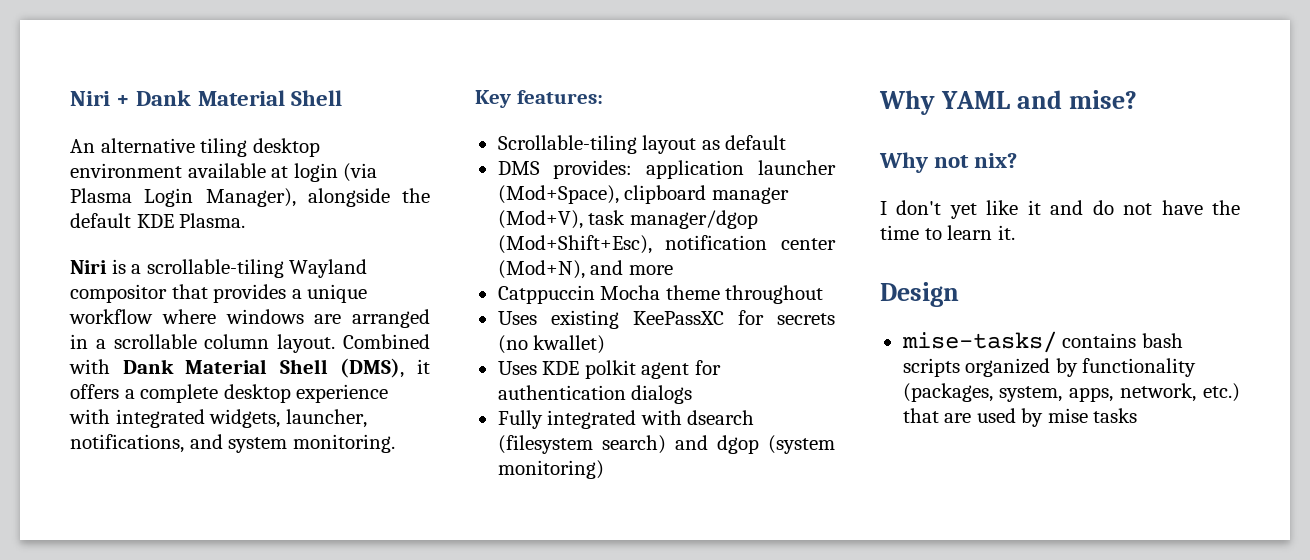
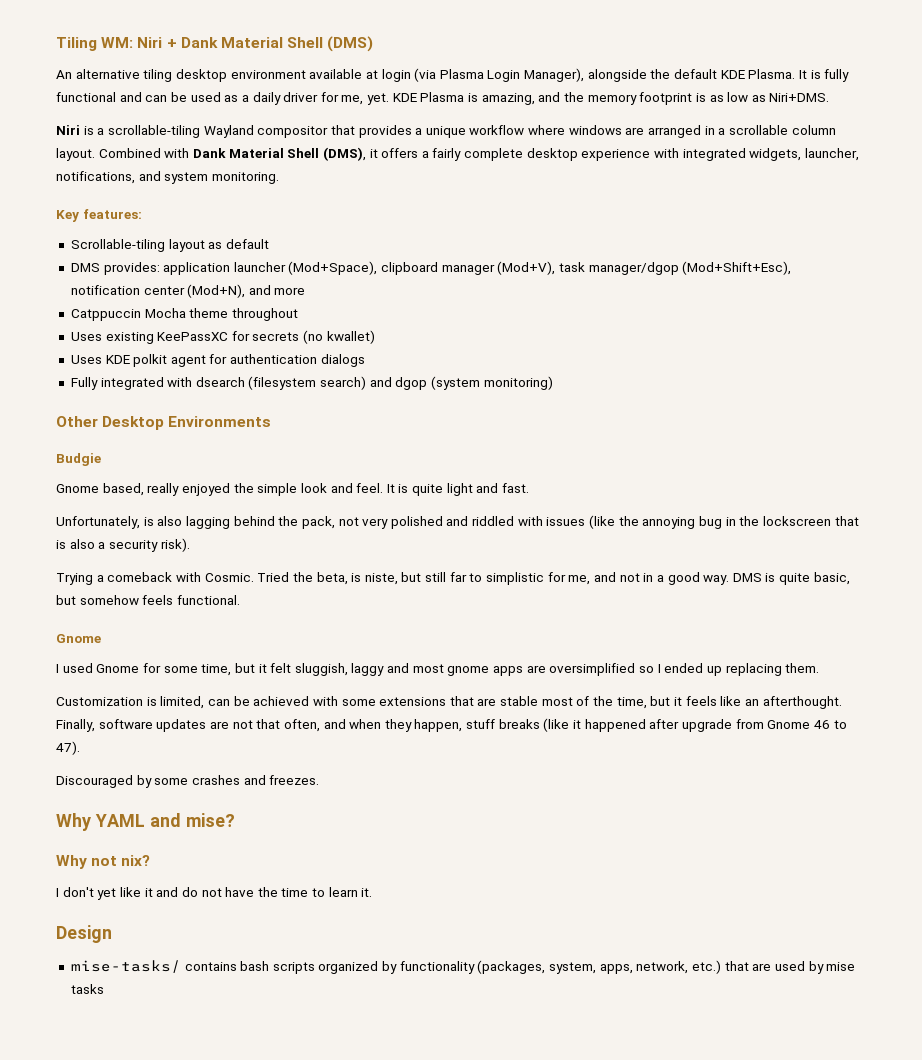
(70, 98) none -> [56,37,134,51] Tiling WM:
(342, 98) none -> [327,36,374,52] (DMS)
(246, 220) none -> [798,69,850,82] [56,92,830,105] It is fully functional and can be used as a daily driver for me, yet. KDE Plasma is amazing, and the memory footprint is as low as Niri+DMS.
(135, 394) none -> [432,148,462,161] fairly
(604, 469) none -> [56,416,272,430] [56,453,101,466] [56,483,530,496] [56,515,859,529] [56,538,190,552] [56,572,850,585] [56,595,240,605] [56,634,101,643] [56,663,820,676] [56,696,842,709] [56,718,847,732] [56,741,80,755] [56,775,320,788] // Other Desktop Environments // Budgie // Gnome based, really enjoyed the simple look and feel. It is quite light and fast. // Unfortunately, is also lagging behind the pack, not very polished and riddled with issues (like the annoying bug in the lockscreen that is also a security risk). // Trying a comeback with Cosmic. Tried the beta, is niste, but still far to simplistic for me, and not in a good way. DMS is quite basic, but somehow feels functional. // Gnome // I used Gnome for some time, but it felt sluggish, laggy and most gnome apps are oversimplified so I ended up replacing them. // Customization is limited, can be achieved with some extensions that are stable most of the time, but it feels like an afterthought. Finally, software updates are not that often, and when they happen, stuff breaks (like it happened after upgrade from Gnome 46 to 47). // Discouraged by some crashes and freezes.

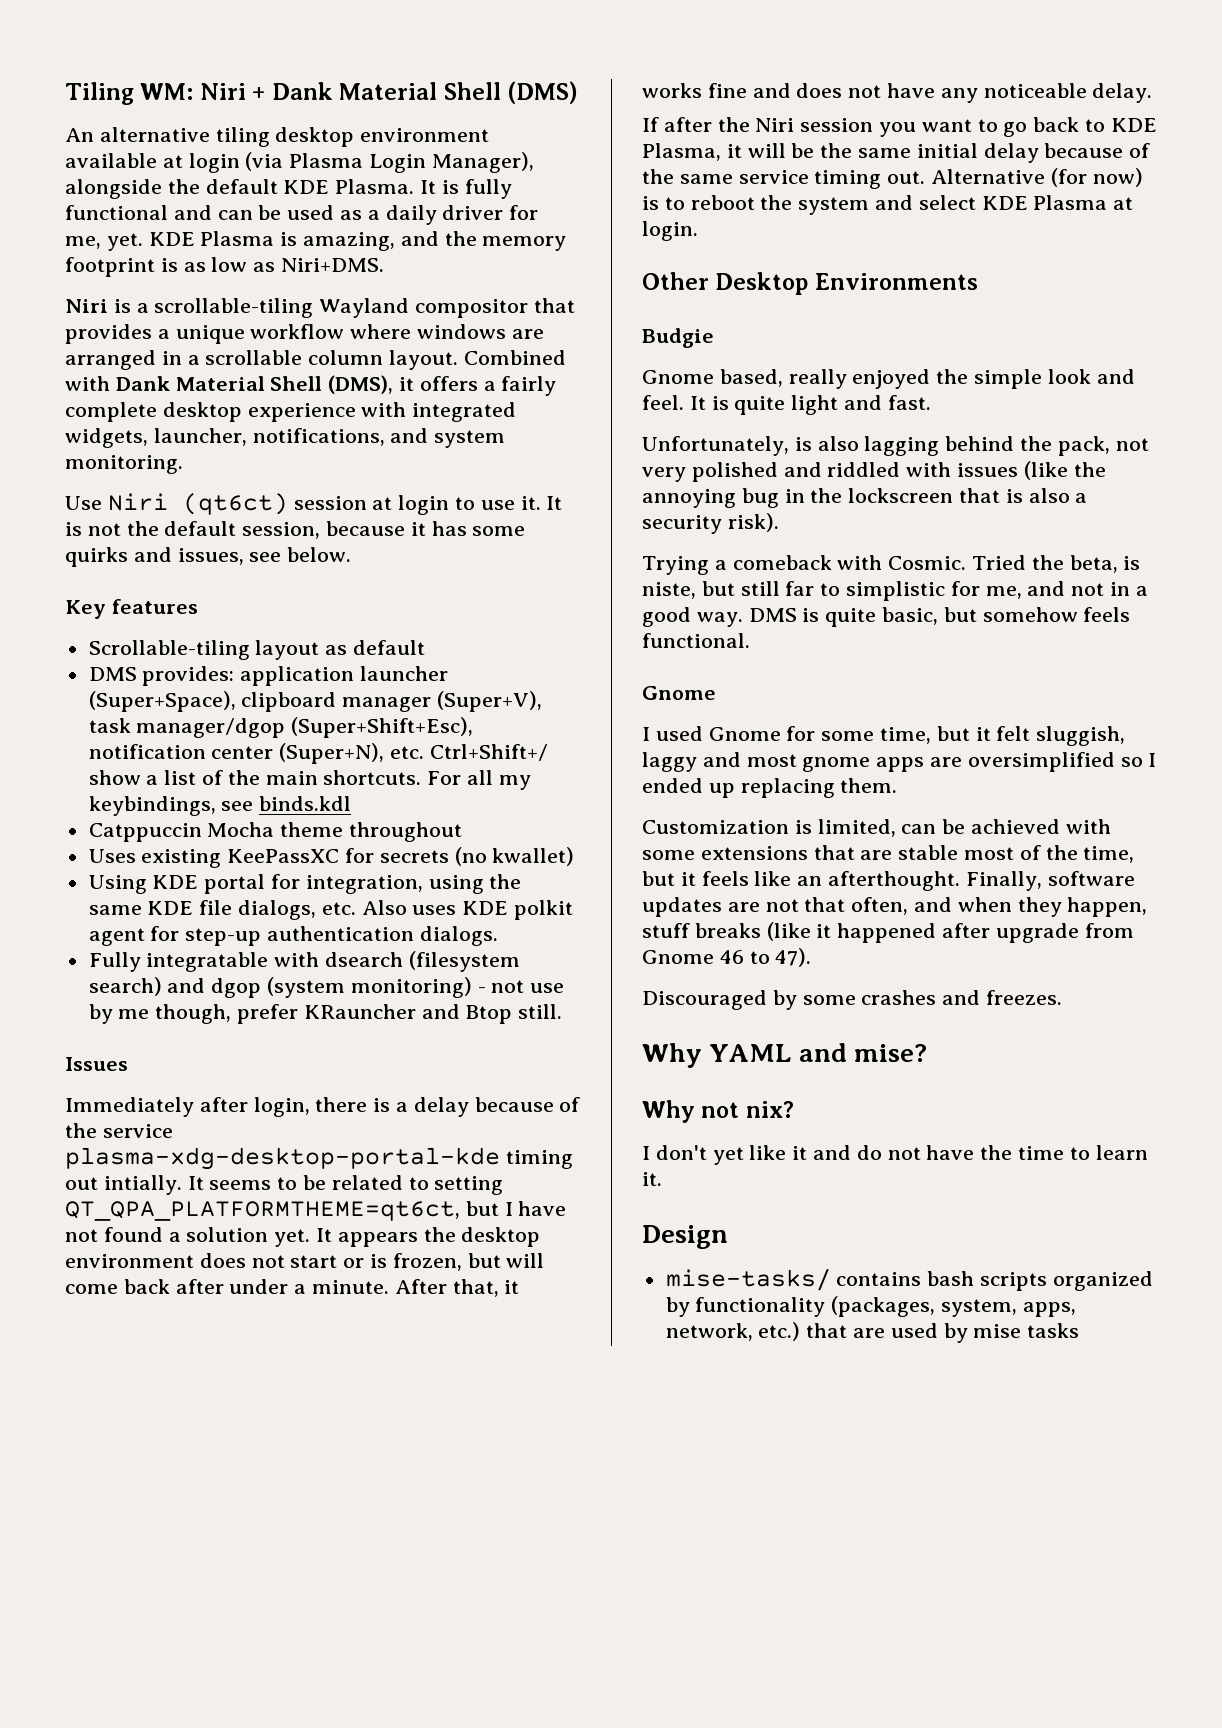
(279, 178) none -> [65,493,563,515] [65,521,526,539] [65,547,352,567] // Use Niri (qt6ct) session at login to use it. It is not the default session, because it has some quirks and issues, see below.
[82,209,142,219] features: -> [111,599,198,614] features
[288,261,378,275] (Mod+Space), -> [88,691,236,712] (Super+Space),
[497,261,556,275] (Mod+V), -> [437,691,543,712] (Super+V),
[682,261,792,275] (Mod+Shift+Esc), -> [291,717,474,738] (Super+Shift+Esc),
[187,284,306,298] (Mod+N), and more -> [279,743,548,764] [88,770,531,790] [88,796,352,816] (Super+N), etc. Ctrl+Shift+/ show a list of the main shortcuts. For all my keybindings, see binds.kdl
[70,355,102,364] Uses -> [88,874,522,894] [88,900,457,920] Using KDE portal for integration, using the same KDE file dialogs, etc. Also uses
[230,354,365,367] authentication dialogs -> [185,926,498,946] step-up authentication dialogs.
[100,377,164,390] integrated -> [146,952,269,972] integratable
(553, 383) none -> [477,980,565,993] [88,1004,563,1024] [65,1057,128,1071] [65,1097,581,1117] [65,1123,173,1138] [65,1147,573,1170] [65,1175,504,1195] [65,1201,567,1221] [65,1227,541,1247] [65,1253,545,1271] [65,1279,520,1297] [642,83,1153,103] [642,117,1157,137] [642,143,1151,163] [642,168,1143,189] [642,195,1134,215] [642,221,698,241] - not use by me though, prefer KRauncher and Btop still. // Issues // Immediately after login, there is a delay because of the service plasma-xdg-desktop-portal-kde timing out intially. It seems to be related to setting QT_QPA_PLATFORMTHEME=qt6ct, but I have not found a solution yet. It appears the desktop environment does not start or is frozen, but will come back after under a minute. After that, it works fine and does not have any noticeable delay. // If after the Niri session you want to go back to KDE Plasma, it will be the same initial delay because of the same service timing out. Alternative (for now) is to reboot the system and select KDE Plasma at login.

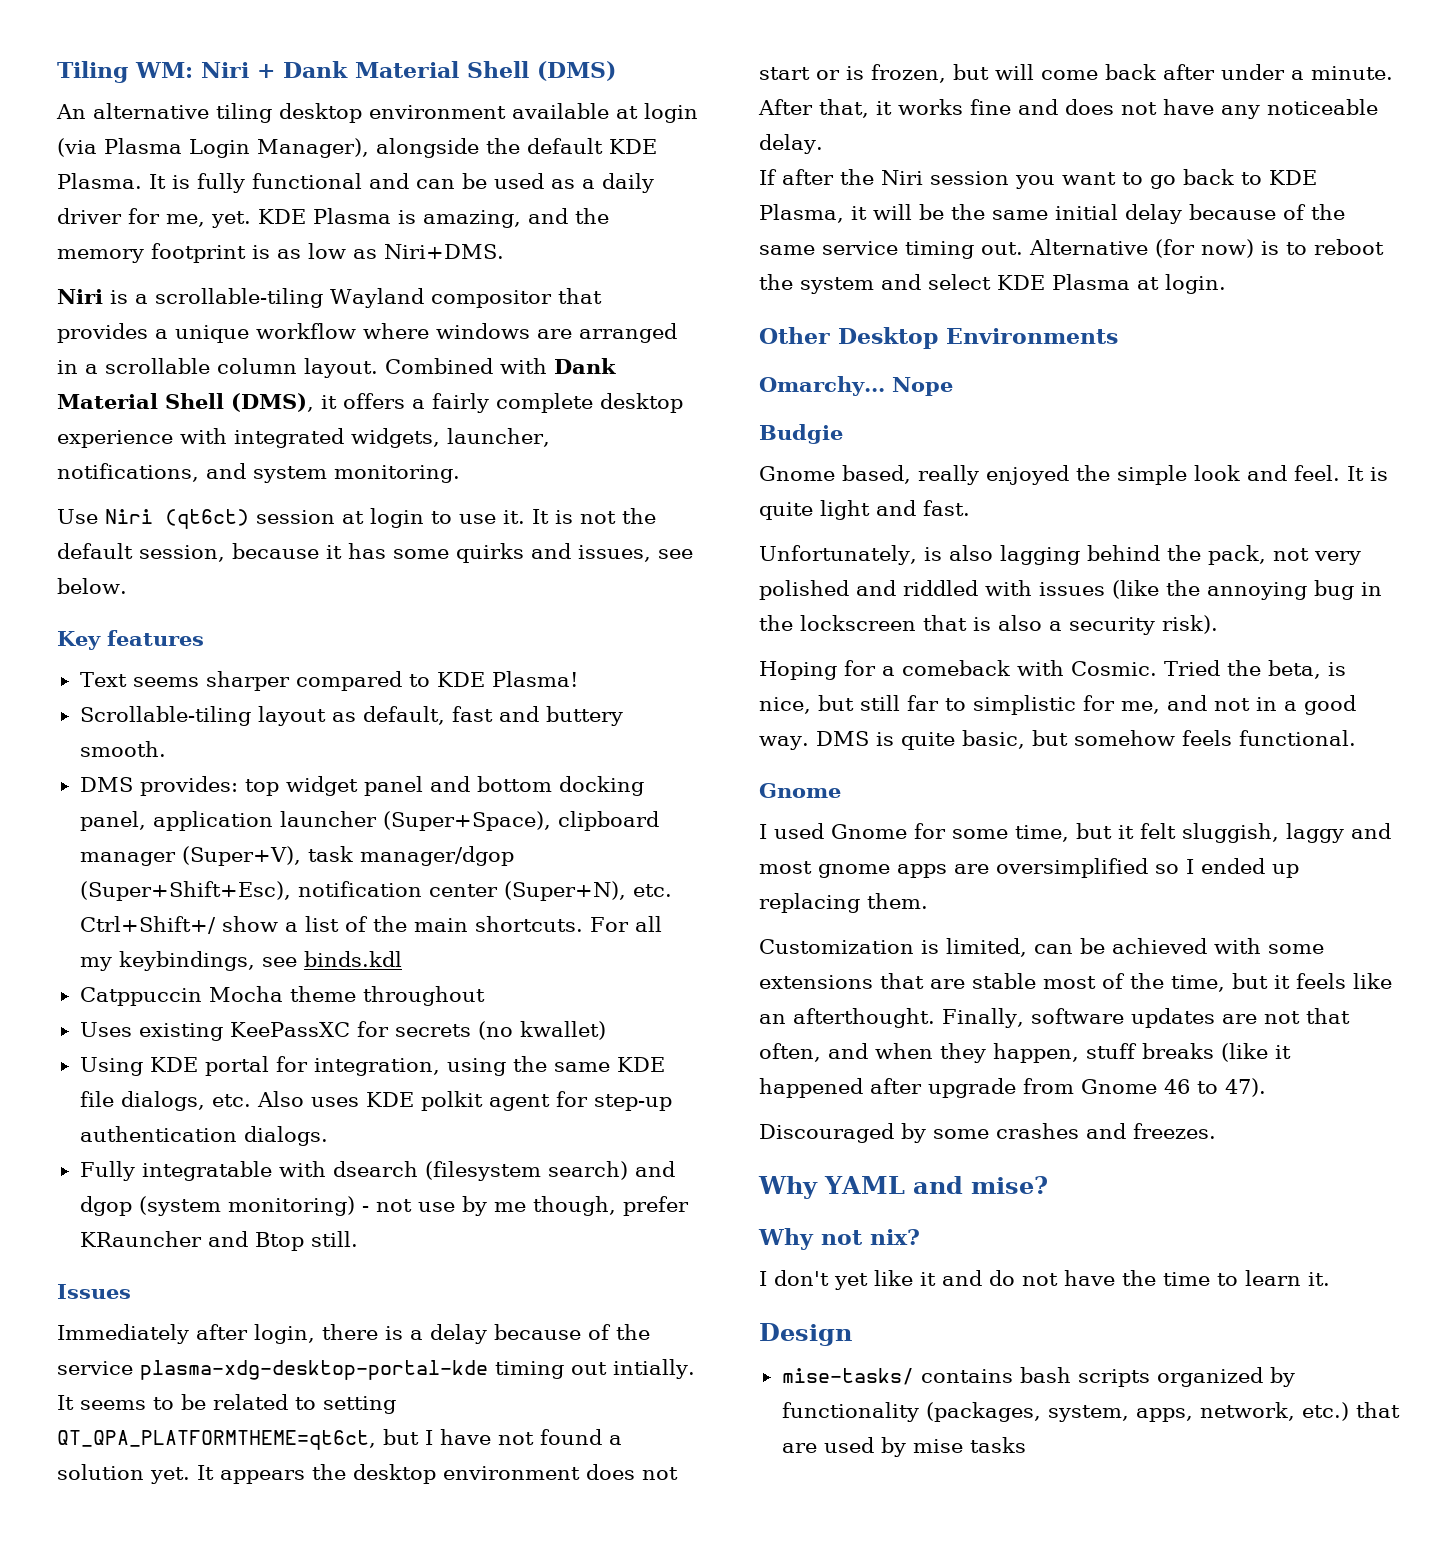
[88,640,426,660] [88,666,235,686] Scrollable-tiling layout as default // DMS provides: -> [79,671,578,691] [79,706,623,726] [79,741,166,757] [79,776,644,796] [79,811,146,831] Text seems sharper compared to KDE Plasma! // Scrollable-tiling layout as default, fast and buttery smooth. // DMS provides: top widget panel and bottom docking panel,
(978, 281) none -> [759,376,953,396] // Omarchy... Nope
[642,556,709,575] Trying -> [759,660,876,680] Hoping for
[642,582,696,599] niste, -> [759,697,811,714] nice,

